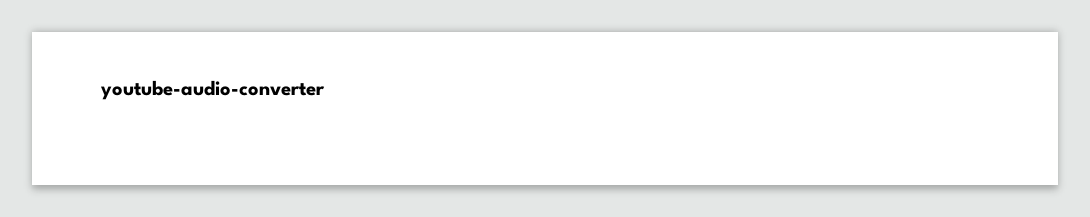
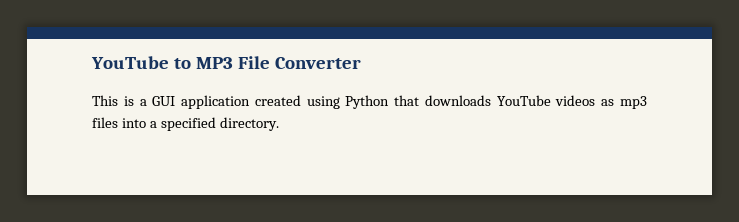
[100,80,325,100] youtube-audio-converter -> [91,56,361,69] [92,95,647,109] [92,117,279,131] YouTube to MP3 File Converter // This is a GUI application created using Python that downloads YouTube videos as mp3 files into a specified directory.

